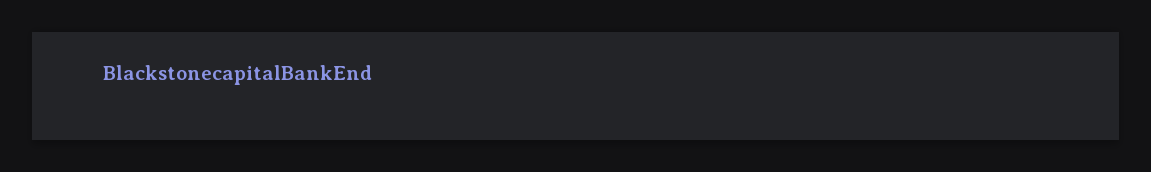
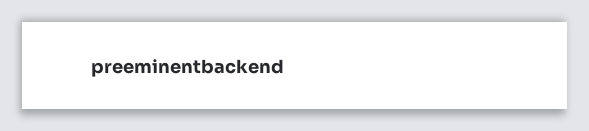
[103,65,372,85] BlackstonecapitalBankEnd -> [91,59,284,77] preeminentbackend

